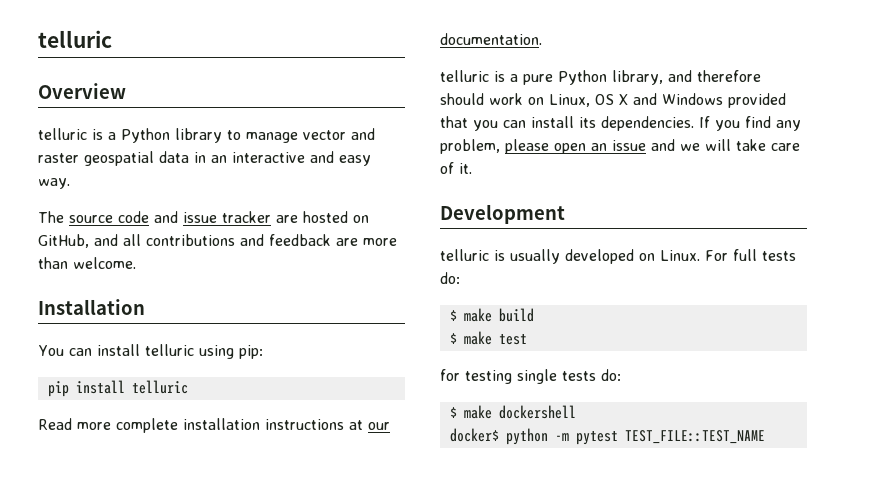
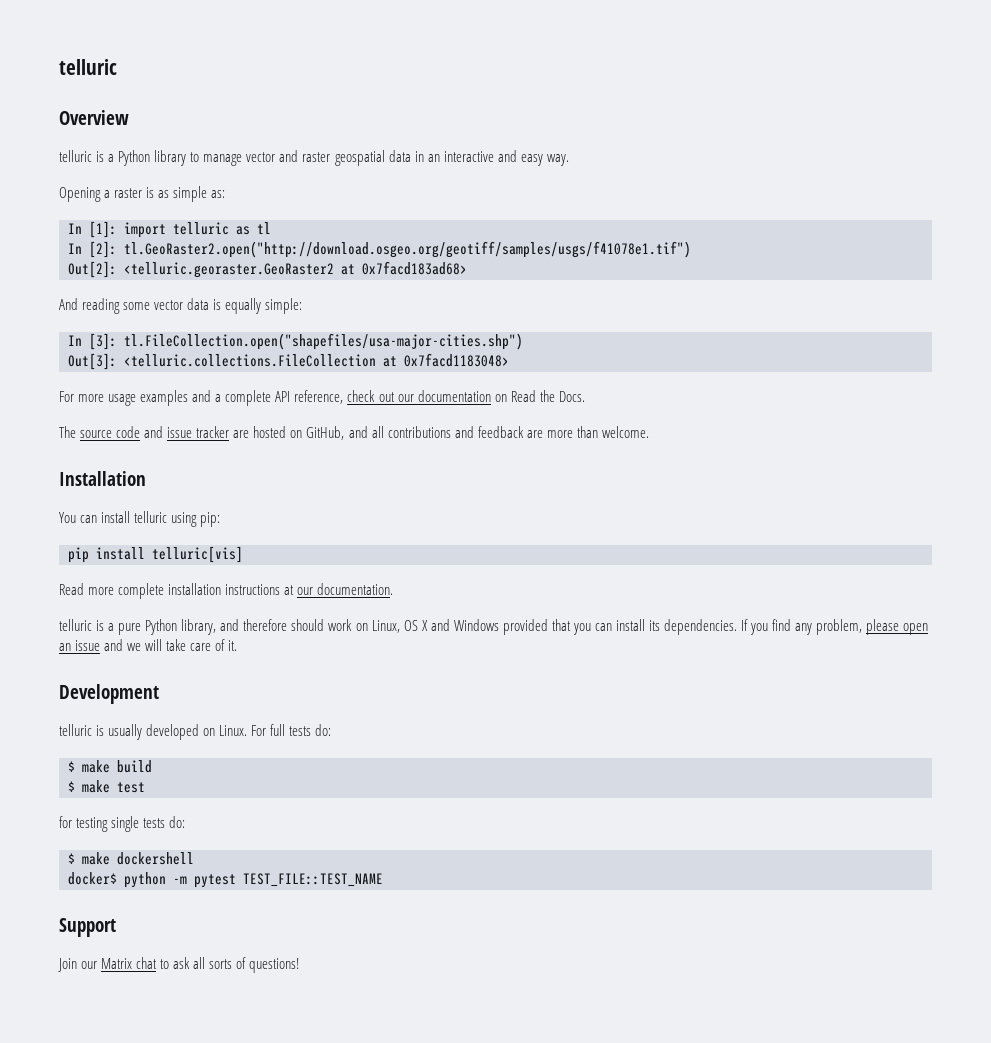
(70, 183) none -> [59,186,226,202] [68,221,271,238] [68,241,691,258] [68,261,467,278] [59,298,303,314] [68,333,523,350] [68,353,509,370] [59,390,585,406] // Opening a raster is as simple as: // In [1]: import telluric as tl // In [2]: tl.GeoRaster2.open("http://download.osgeo.org/geotiff/samples/usgs/f41078e1.tif") // Out[2]: <telluric.georaster.GeoRaster2 at 0x7facd183ad68> // And reading some vector data is equally simple: // In [3]: tl.FileCollection.open("shapefiles/usa-major-cities.shp") // Out[3]: <telluric.collections.FileCollection at 0x7facd1183048> // For more usage examples and a complete API reference, check out our documentation on Read the Docs.
[131,380,188,394] telluric -> [152,546,243,563] telluric[vis]
(765, 437) none -> [59,918,116,937] [58,957,300,973] // Support // Join our Matrix chat to ask all sorts of questions!

